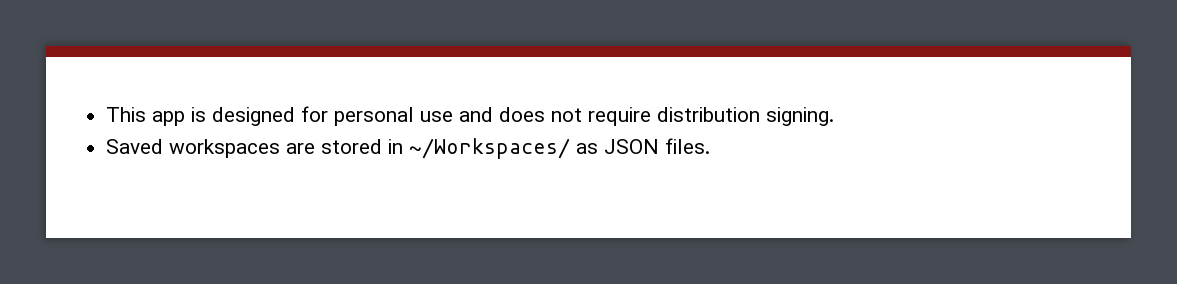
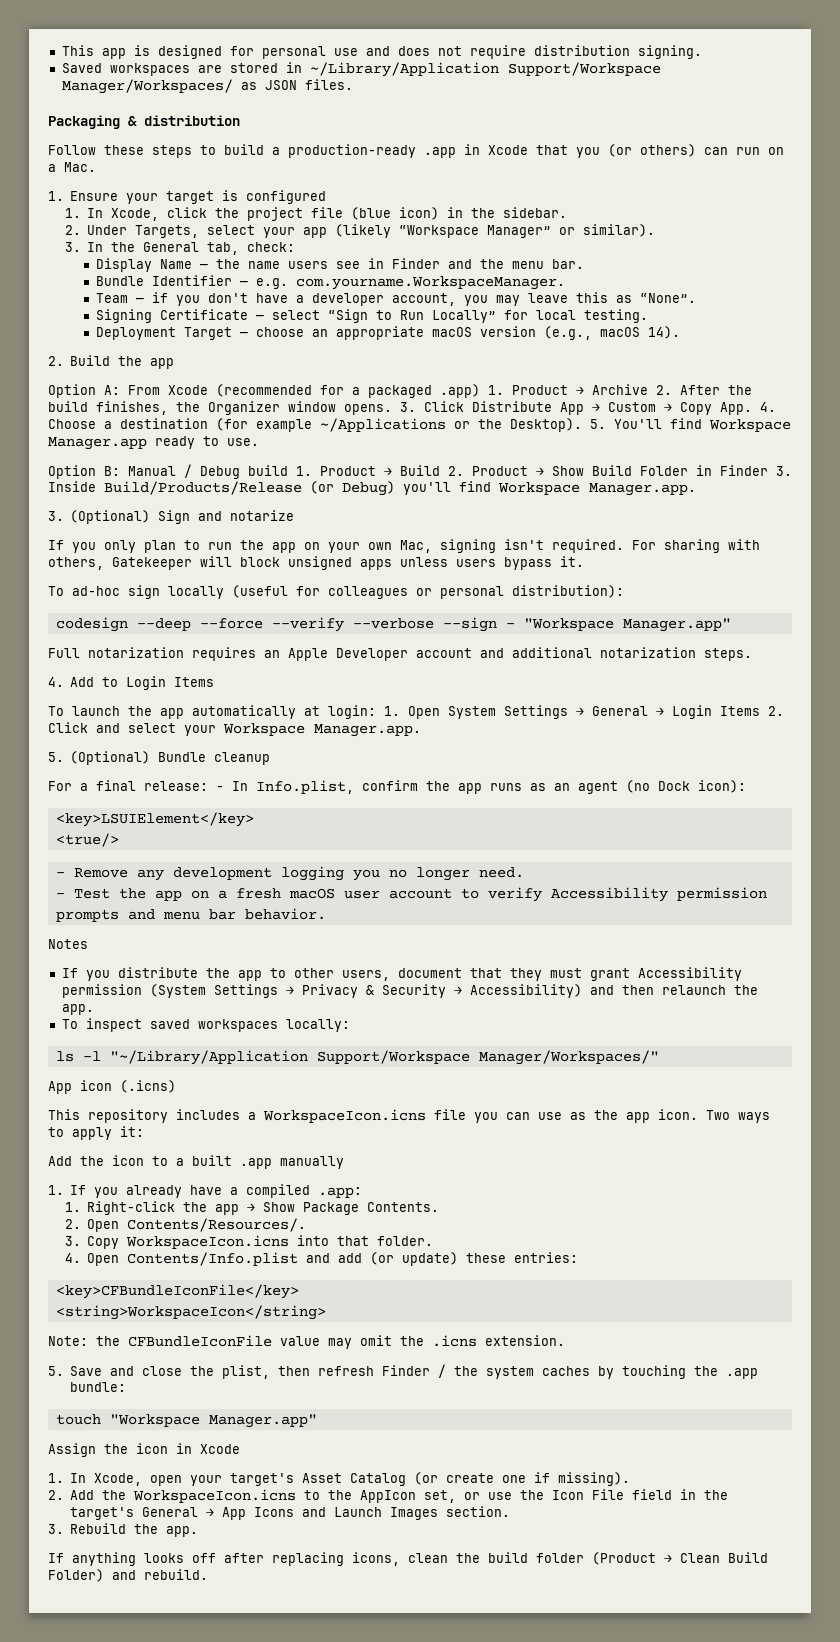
[409,138,571,159] ~/Workspaces/ -> [309,62,661,77] [61,79,233,94] ~/Library/Application Support/Workspace Manager/Workspaces/
(711, 146) none -> [48,115,240,129] [48,144,784,158] [48,162,96,172] [48,190,327,204] [64,207,568,221] [64,224,656,238] [64,242,296,255] [95,258,584,272] [95,275,565,290] [95,292,696,306] [95,309,648,323] [95,326,680,340] [48,355,175,369] [48,384,752,398] [48,401,776,415] [48,418,791,432] [48,436,259,450] [48,464,792,479] [48,481,696,496] [48,510,295,524] [48,539,760,553] [48,556,584,570] [48,585,624,599] [55,617,731,632] [48,647,752,661] [48,676,215,690] [48,705,784,719] [48,722,421,737] [48,751,271,765] [48,780,746,794] [55,812,254,827] [55,833,119,847] [55,866,524,881] [55,887,767,902] [55,908,326,922] [48,939,88,949] [61,967,742,981] [61,984,758,998] [61,1004,94,1015] [61,1018,350,1032] [55,1050,659,1065] [48,1080,176,1094] [48,1109,770,1123] [48,1126,144,1140] [48,1155,344,1169] [48,1184,363,1198] [64,1201,440,1215] [64,1218,307,1232] [64,1235,434,1249] [64,1252,579,1266] [55,1284,299,1299] [55,1305,326,1320] [48,1335,565,1349] [48,1364,759,1379] [70,1382,127,1392] [55,1414,317,1428] [48,1443,240,1457] [48,1472,631,1486] [48,1489,729,1503] [70,1506,511,1520] [48,1523,199,1537] [48,1552,768,1566] [48,1569,208,1582] // Packaging & distribution // Follow these steps to build a production-ready .app in Xcode that you (or others) can run on a Mac. // 1. Ensure your target is configured // 1. In Xcode, click the project file (blue icon) in the sidebar. // 2. Under Targets, select your app (likely “Workspace Manager” or similar). // 3. In the General tab, check: // Display Name — the name users see in Finder and the menu bar. // Bundle Identifier — e.g. com.yourname.WorkspaceManager. // Team — if you don't have a developer account, you may leave this as “None”. // Signing Certificate — select “Sign to Run Locally” for local testing. // Deployment Target — choose an appropriate macOS version (e.g., macOS 14). // 2. Build the app // Option A: From Xcode (recommended for a packaged .app) 1. Product → Archive 2. After the build finishes, the Organizer window opens. 3. Click Distribute App → Custom → Copy App. 4. Choose a destination (for example ~/Applications or the Desktop). 5. You'll find Workspace Manager.app ready to use. // Option B: Manual / Debug build 1. Product → Build 2. Product → Show Build Folder in Finder 3. Inside Build/Products/Release (or Debug) you'll find Workspace Manager.app. // 3. (Optional) Sign and notarize // If you only plan to run the app on your own Mac, signing isn't required. For sharing with others, Gatekeeper will block unsigned apps unless users bypass it. // To ad-hoc sign locally (useful for colleagues or personal distribution): // codesign --deep --force --verify --verbose --sign - "Workspace Manager.app" // Full notarization requires an Apple Developer account and additional notarization steps. // 4. Add to Login Items // To launch the app automatically at login: 1. Open System Settings → General → Login Items 2. Click and select your Workspace Manager.app. // 5. (Optional) Bundle cleanup // For a final release: - In Info.plist, confirm the app runs as an agent (no Dock icon): // <key>LSUIElement</key> // <true/> // - Remove any development logging you no longer need. // - Test the app on a fresh macOS user account to verify Accessibility permission prompts and menu bar behavior. // Notes // If you distribute the app to other users, document that they must grant Accessibility permission (System Settings → Privacy & Security → Accessibility) and then relaunch the app. // To inspect saved workspaces locally: // ls -l "~/Library/Application Support/Workspace Manager/Workspaces/" // App icon (.icns) // This repository includes a WorkspaceIcon.icns file you can use as the app icon. Two ways to apply it: // Add the icon to a built .app manually // 1. If you already have a compiled .app: // 1. Right-click the app → Show Package Contents. // 2. Open Contents/Resources/. // 3. Copy WorkspaceIcon.icns into that folder. // 4. Open Contents/Info.plist and add (or update) these entries: // <key>CFBundleIconFile</key> // <string>WorkspaceIcon</string> // Note: the CFBundleIconFile value may omit the .icns extension. // 5. Save and close the plist, then refresh Finder / the system caches by touching the .app bundle: // touch "Workspace Manager.app" // Assign the icon in Xcode // 1. In Xcode, open your target's Asset Catalog (or create one if missing). // 2. Add the WorkspaceIcon.icns to the AppIcon set, or use the Icon File field in the target's General → App Icons and Launch Images section. // 3. Rebuild the app. // If anything looks off after replacing icons, clean the build folder (Product → Clean Build Folder) and rebuild.

